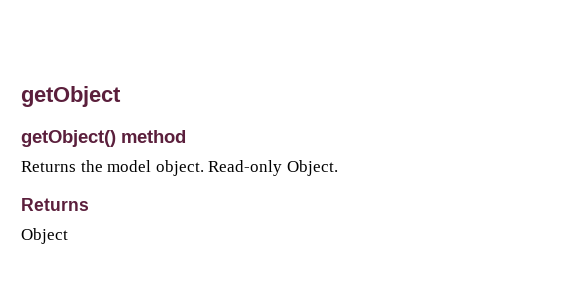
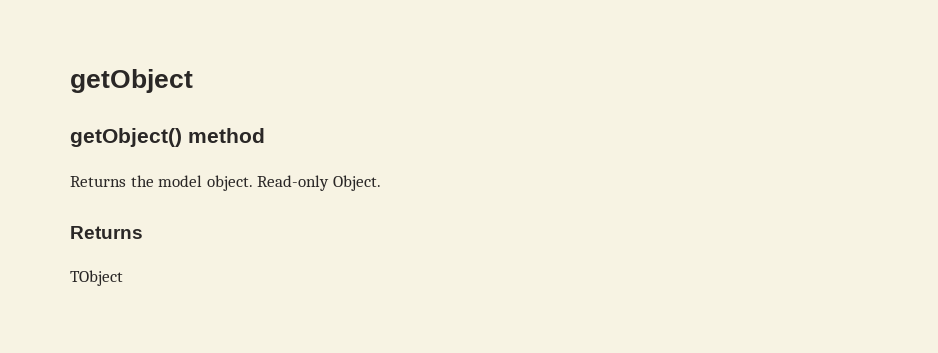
[21,228,68,244] Object -> [70,270,123,286] TObject

